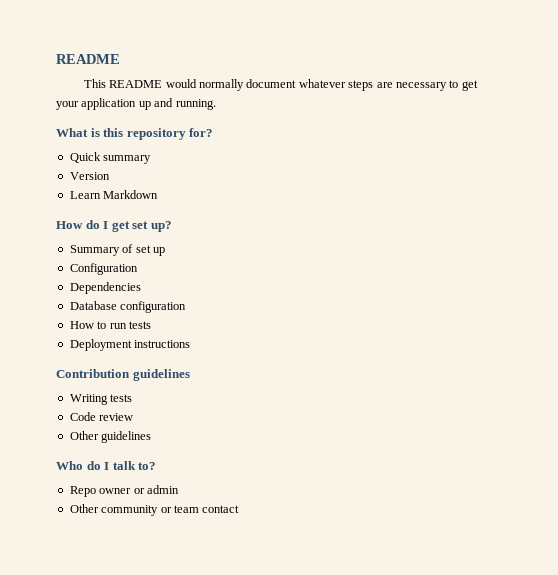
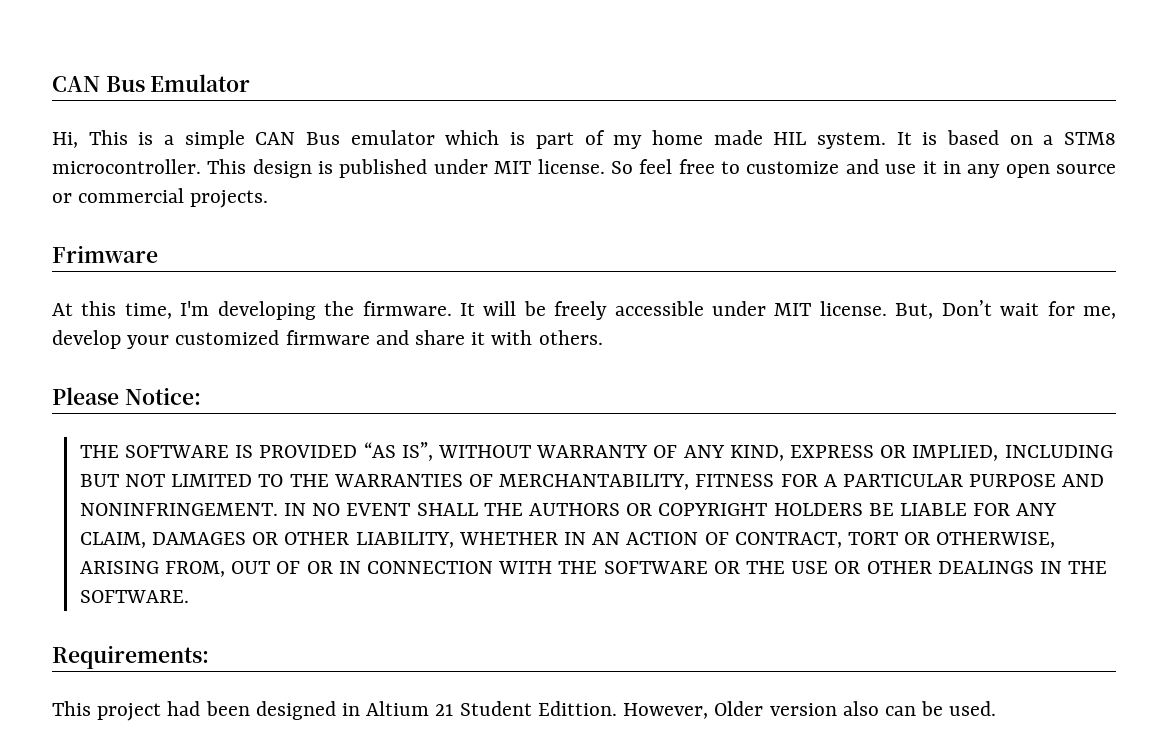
[56,54,120,64] [83,79,478,91] [56,98,216,110] [56,128,214,140] [69,152,152,164] [69,172,110,180] [69,190,159,199] [56,220,172,232] [69,244,165,256] [69,263,138,275] [69,282,141,294] [69,301,187,313] [69,321,151,329] [69,339,191,351] [56,369,190,381] [69,394,133,405] [69,412,134,421] [69,431,152,443] [56,461,157,470] [69,485,179,497] [69,504,240,516] README // This README would normally document whatever steps are necessary to get your application up and running. // What is this repository for? // Quick summary // Version // Learn Markdown // How do I get set up? // Summary of set up // Configuration // Dependencies // Database configuration // How to run tests // Deployment instructions // Contribution guidelines // Writing tests // Code review // Other guidelines // Who do I talk to? // Repo owner or admin // Other community or team contact -> [52,74,251,92] [52,130,1116,149] [52,159,1116,178] [52,188,269,208] [52,245,158,263] [52,300,1117,320] [52,330,603,349] [52,387,201,405] [79,442,1113,461] [79,474,1105,490] [79,503,1058,516] [79,532,1056,548] [79,561,1108,577] [79,590,189,603] [52,645,209,669] [52,701,997,721] CAN Bus Emulator // Hi, This is a simple CAN Bus emulator which is part of my home made HIL system. It is based on a STM8 microcontroller. This design is published under MIT license. So feel free to customize and use it in any open source or commercial projects. // Frimware // At this time, I'm developing the firmware. It will be freely accessible under MIT license. But, Don’t wait for me, develop your customized firmware and share it with others. // Please Notice: // THE SOFTWARE IS PROVIDED “AS IS”, WITHOUT WARRANTY OF ANY KIND, EXPRESS OR IMPLIED, INCLUDING BUT NOT LIMITED TO THE WARRANTIES OF MERCHANTABILITY, FITNESS FOR A PARTICULAR PURPOSE AND NONINFRINGEMENT. IN NO EVENT SHALL THE AUTHORS OR COPYRIGHT HOLDERS BE LIABLE FOR ANY CLAIM, DAMAGES OR OTHER LIABILITY, WHETHER IN AN ACTION OF CONTRACT, TORT OR OTHERWISE, ARISING FROM, OUT OF OR IN CONNECTION WITH THE SOFTWARE OR THE USE OR OTHER DEALINGS IN THE SOFTWARE. // Requirements: // This project had been designed in Altium 21 Student Edittion. However, Older version also can be used.

